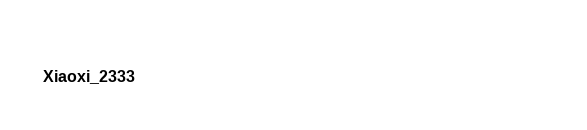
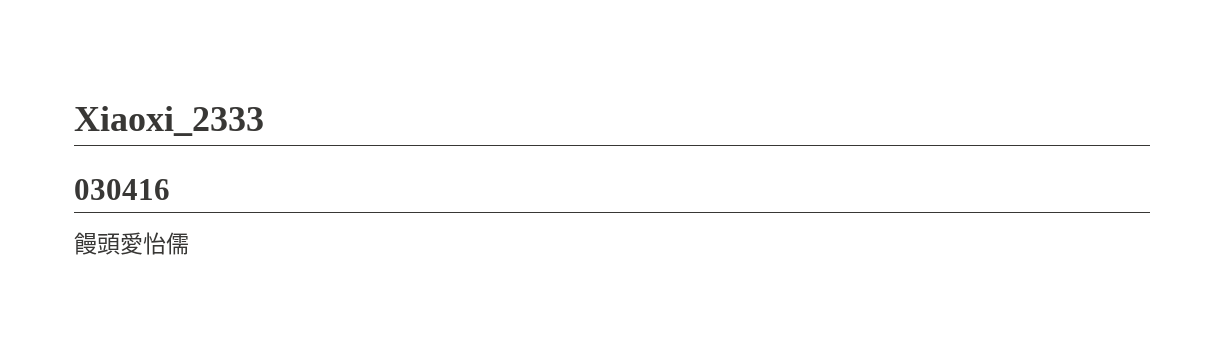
(135, 77) none -> [74,179,170,200] [74,232,189,255] // 030416 // 饅頭愛怡儒

